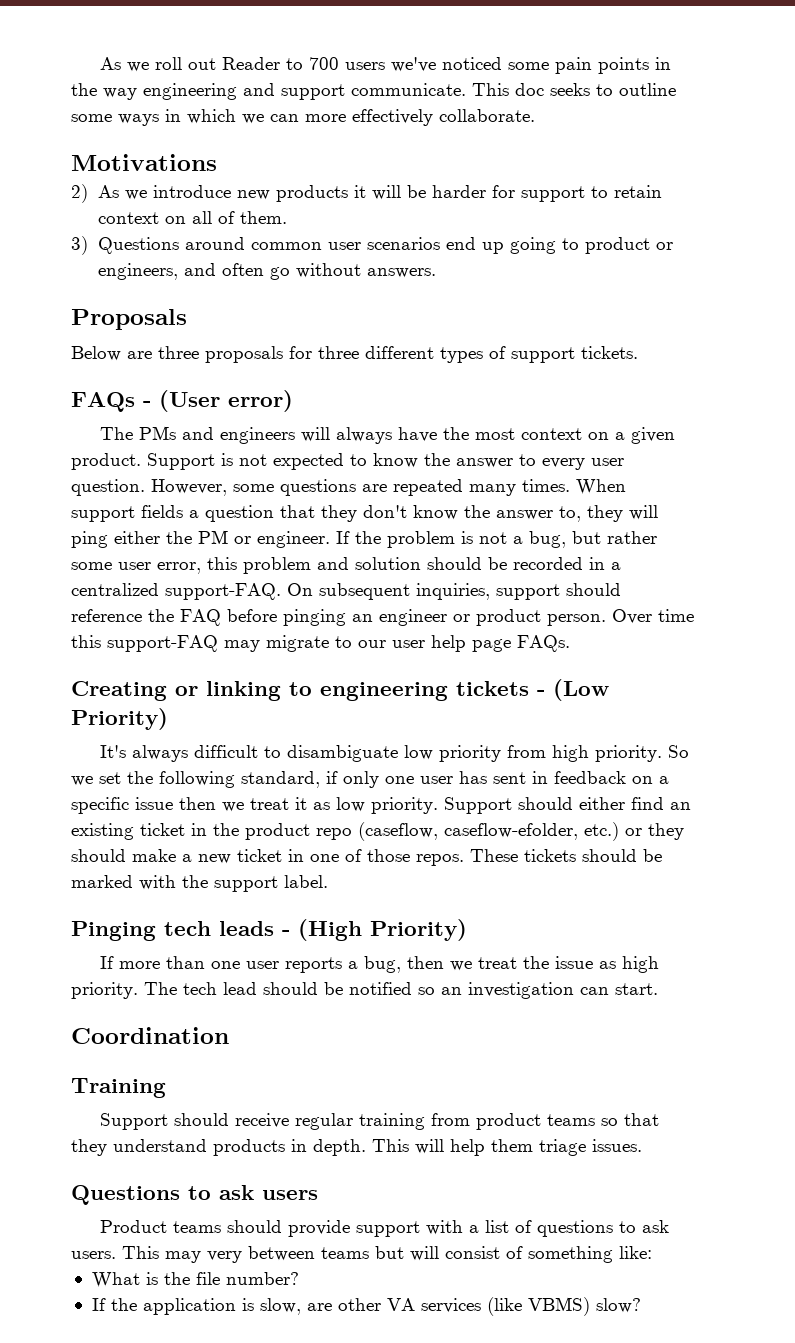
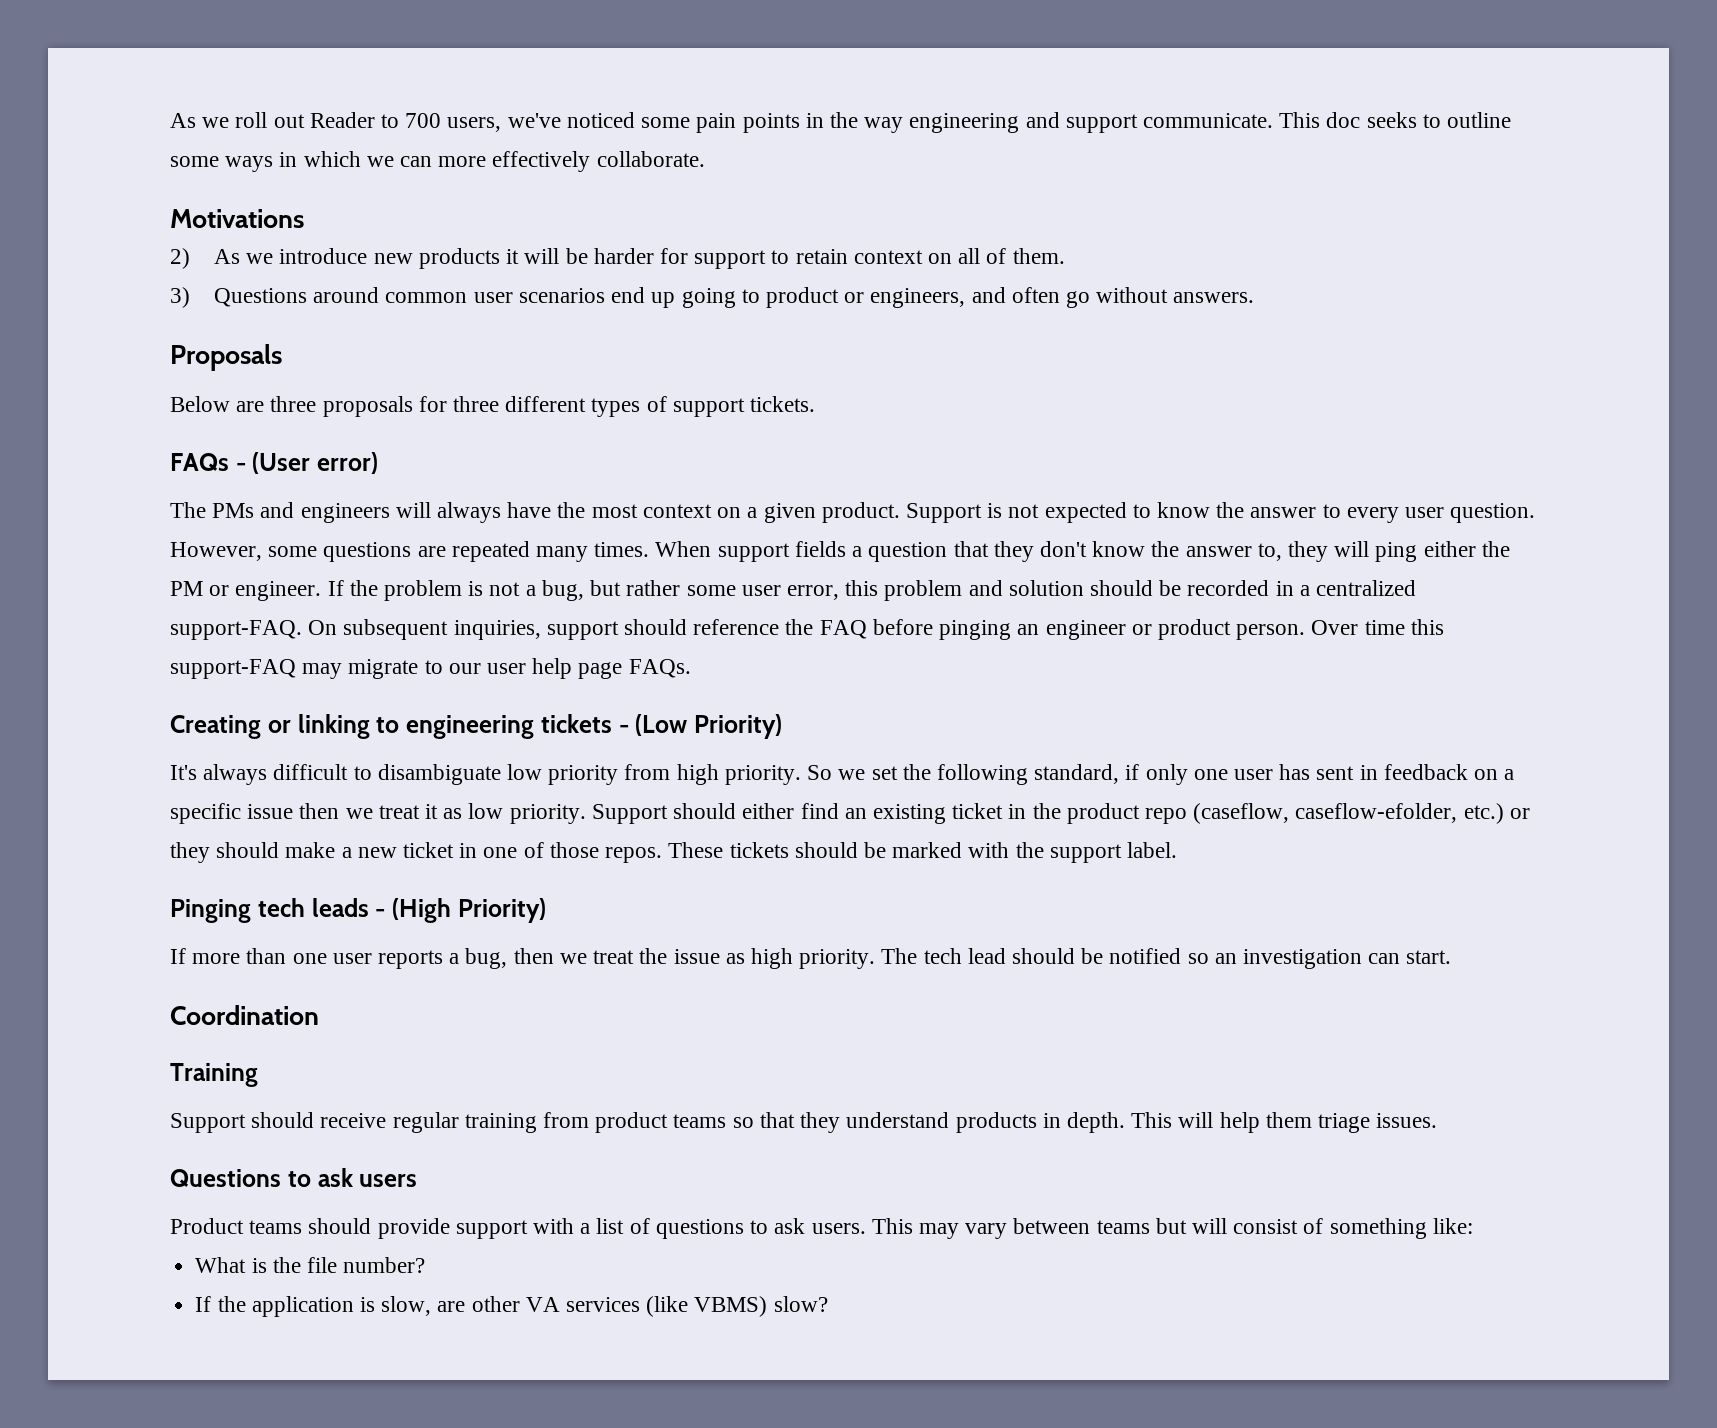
[344,62,385,70] users -> [447,117,502,132] users,
[207,1251,242,1263] very -> [965,1223,1008,1239] vary

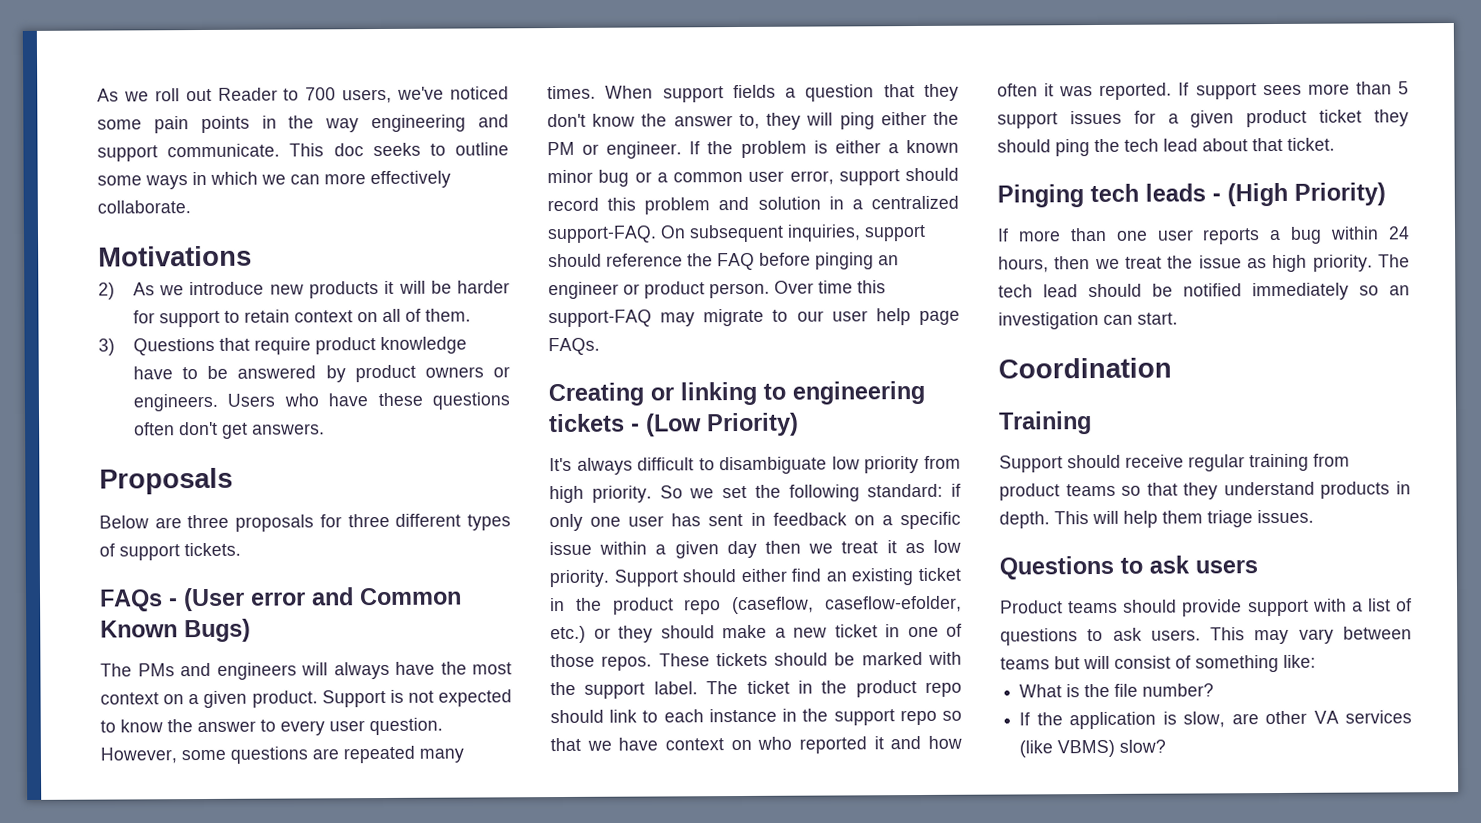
[313,287,1169,308] around common user scenarios end up going to product or engineers, and often go without -> [218,336,467,355] [132,364,510,383] [132,392,510,412] [133,421,248,439] that require product knowledge have to be answered by product owners or engineers. Users who have these questions often don't get
[317,452,379,474] error) -> [251,587,462,606] [100,618,251,643] error and Common Known Bugs)
[489,580,839,601] not a bug, but rather some user error, -> [834,139,959,154] [547,167,959,187] [547,197,599,212] either a known minor bug or a common user error, support should record
[1089,580,1270,596] should be recorded -> (821, 203) none
[1034,764,1120,784] standard, -> [867,483,944,498] standard:
(294, 811) none -> [599,540,757,559] within a given day
(1177, 850) none -> [706,680,962,698] [550,708,962,726] [550,735,962,754] [997,81,1409,100] [997,109,1409,129] [997,137,1335,157] The ticket in the product repo should link to each instance in the support repo so that we have context on who reported it and how often it was reported. If support sees more than 5 support issues for a given product ticket they should ping the tech lead about that ticket.
[465,948,508,969] bug, -> [1290,226,1410,244] [998,256,1049,273] bug within 24 hours,
(1182, 956) none -> [1252,282,1349,301] immediately

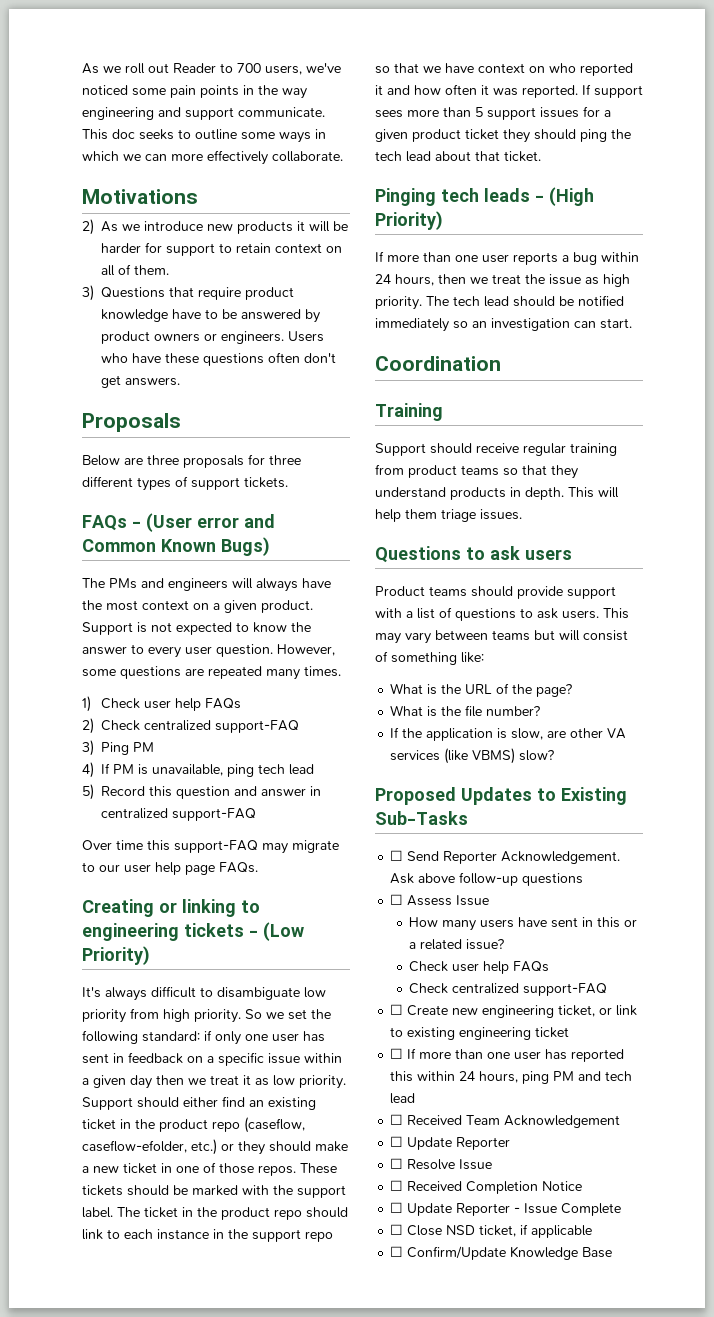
[605,83,959,103] [547,111,959,130] [547,139,959,159] [547,167,959,187] [547,195,959,215] [547,224,926,244] [548,252,899,271] [548,281,770,300] When support fields a question that they don't know the answer to, they will ping either the PM or engineer. If the problem is either a known minor bug or a common user error, support should record this problem and solution in a centralized support-FAQ. On subsequent inquiries, support should reference the FAQ before pinging an engineer or product person. -> [82,696,241,712] [82,718,299,734] [82,740,154,756] [82,762,314,778] [82,784,321,800] [101,808,256,821] // 1) Check user help FAQs // 2) Check centralized support-FAQ // 3) Ping PM // 4) If PM is unavailable, ping tech lead // 5) Record this question and answer in centralized support-FAQ //
(1316, 661) none -> [390,683,573,697] // What is the URL of the page?
(1167, 746) none -> [375,787,627,805] [375,811,468,825] [390,850,621,864] [390,872,584,886] [390,894,490,906] [409,917,638,931] [409,939,505,950] [409,961,550,974] [409,983,608,996] [390,1004,638,1018] [390,1027,570,1040] [390,1048,625,1062] [390,1071,633,1084] [390,1093,416,1104] [390,1114,621,1128] [390,1136,511,1150] [390,1158,493,1170] [390,1180,583,1194] [390,1202,622,1216] [390,1224,593,1238] [390,1246,613,1260] // Proposed Updates to Existing Sub-Tasks // ☐ Send Reporter Acknowledgement. Ask above follow-up questions // ☐ Assess Issue // How many users have sent in this or a related issue? // Check user help FAQs // Check centralized support-FAQ // ☐ Create new engineering ticket, or link to existing engineering ticket // ☐ If more than one user has reported this within 24 hours, ping PM and tech lead // ☐ Received Team Acknowledgement // ☐ Update Reporter // ☐ Resolve Issue // ☐ Received Completion Notice // ☐ Update Reporter - Issue Complete // ☐ Close NSD ticket, if applicable // ☐ Confirm/Update Knowledge Base

